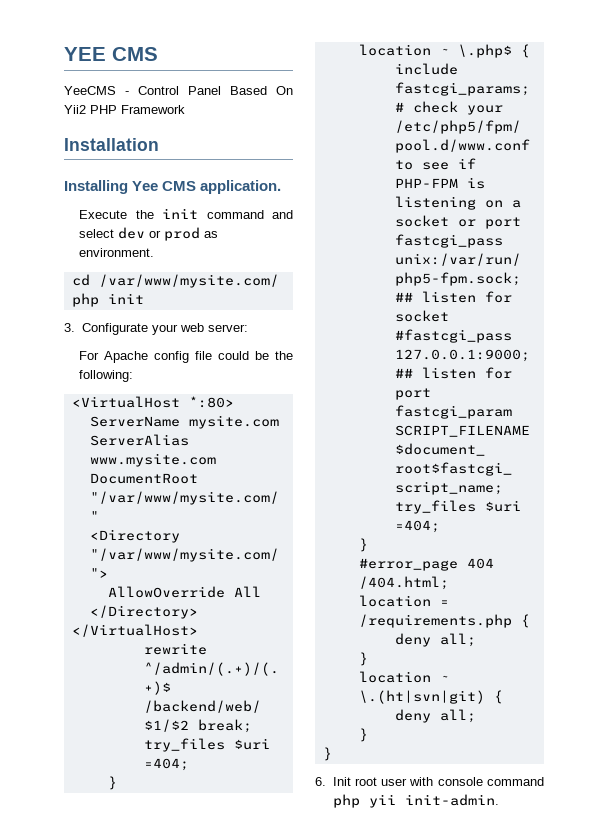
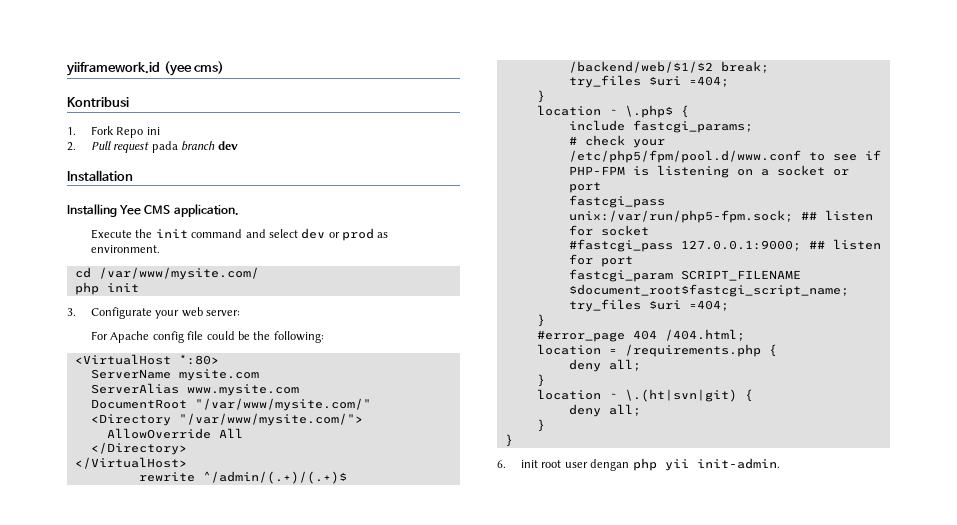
[64,47,158,61] [64,86,293,95] [64,105,185,114] YEE CMS // YeeCMS - Control Panel Based On Yii2 PHP Framework -> [66,61,225,76] [67,97,129,107] [67,126,160,138] [67,141,238,153] yiiframework.id (yee cms) // Kontribusi // 1. Fork Repo ini // 2. Pull request pada branch dev
[332,777,351,786] Init -> [521,460,539,468] init
[409,777,544,786] with console command -> [590,459,630,471] dengan

